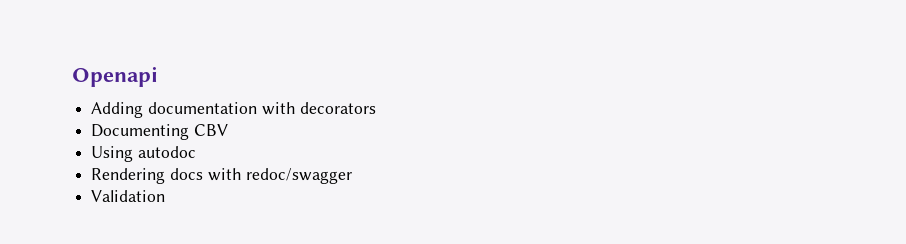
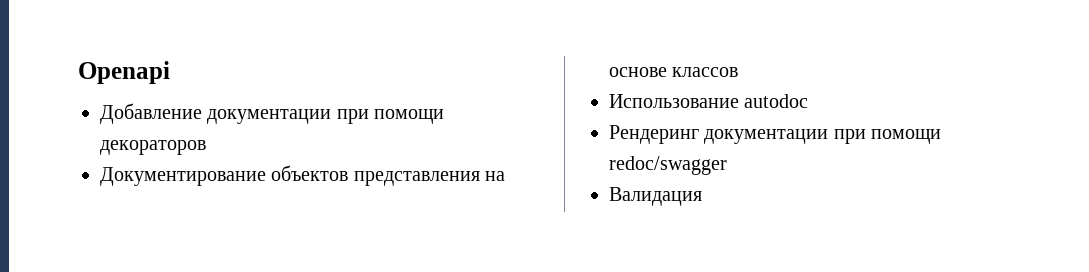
[91,102,377,118] [91,124,228,140] [91,146,196,162] [91,168,242,184] Adding documentation with decorators // Documenting CBV // Using autodoc // Rendering docs with -> [100,103,445,124] [100,140,206,155] [100,165,506,186] [609,67,739,77] [609,94,809,108] [609,125,942,144] Добавление документации при помощи декораторов // Документирование объектов представления на основе классов // Использование autodoc // Рендеринг документации при помощи
[91,190,166,202] Validation -> [609,187,702,206] Валидация

